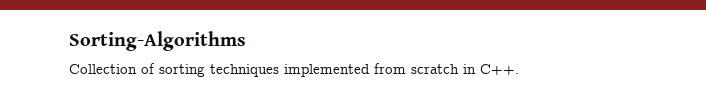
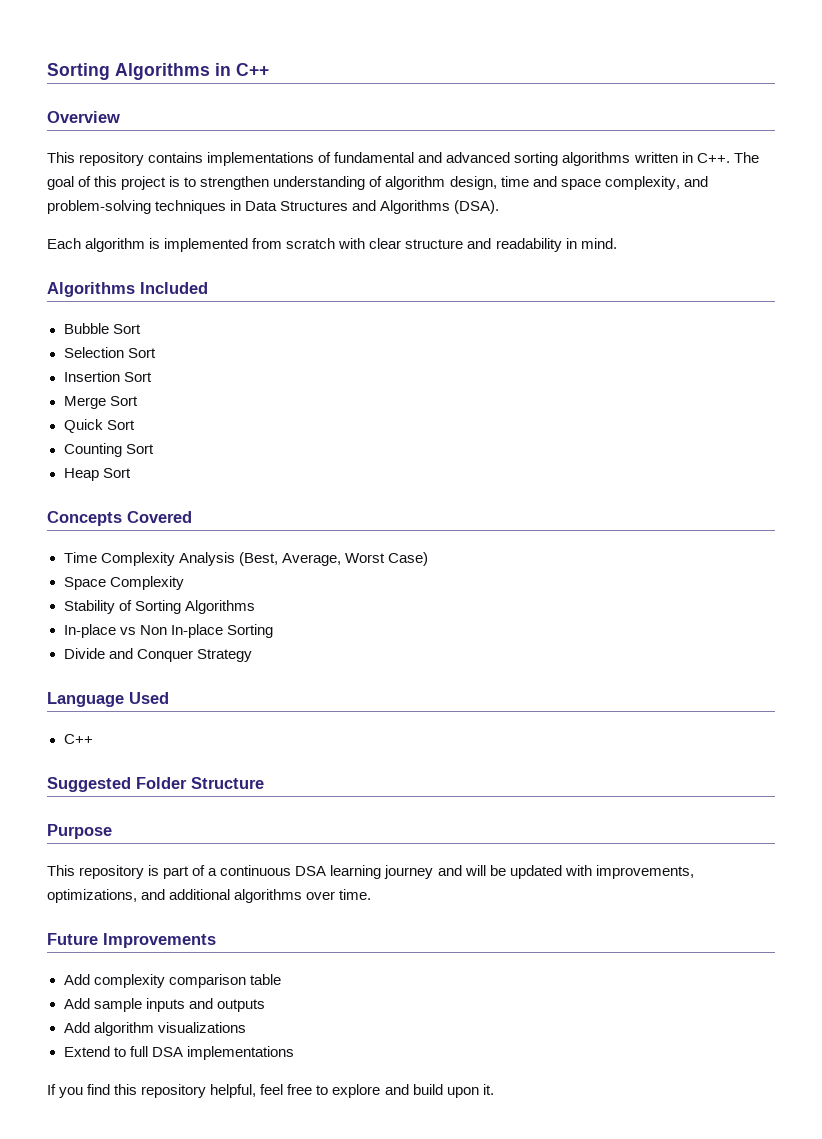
[69,31,246,51] [69,63,519,77] Sorting-Algorithms // Collection of sorting techniques implemented from scratch in C++. -> [47,63,269,80] [47,111,120,123] [47,152,759,166] [47,176,708,190] [47,200,500,214] [47,238,617,252] [47,282,208,297] [63,323,141,334] [63,347,156,358] [63,371,152,382] [63,396,138,409] [63,419,135,433] [63,443,154,457] [63,468,131,481] [47,511,192,526] [63,552,428,566] [63,576,184,590] [63,600,255,614] [63,624,273,638] [63,648,252,662] [47,692,169,707] [63,734,93,744] [47,777,264,792] [47,824,112,839] [47,865,694,879] [47,889,372,903] [47,933,216,948] [63,974,281,988] [63,998,265,1012] [63,1022,246,1036] [63,1046,294,1060] [47,1084,494,1098] Sorting Algorithms in C++ // Overview // This repository contains implementations of fundamental and advanced sorting algorithms written in C++. The goal of this project is to strengthen understanding of algorithm design, time and space complexity, and problem-solving techniques in Data Structures and Algorithms (DSA). // Each algorithm is implemented from scratch with clear structure and readability in mind. // Algorithms Included // Bubble Sort // Selection Sort // Insertion Sort // Merge Sort // Quick Sort // Counting Sort // Heap Sort // Concepts Covered // Time Complexity Analysis (Best, Average, Worst Case) // Space Complexity // Stability of Sorting Algorithms // In-place vs Non In-place Sorting // Divide and Conquer Strategy // Language Used // C++ // Suggested Folder Structure // Purpose // This repository is part of a continuous DSA learning journey and will be updated with improvements, optimizations, and additional algorithms over time. // Future Improvements // Add complexity comparison table // Add sample inputs and outputs // Add algorithm visualizations // Extend to full DSA implementations // If you find this repository helpful, feel free to explore and build upon it.

